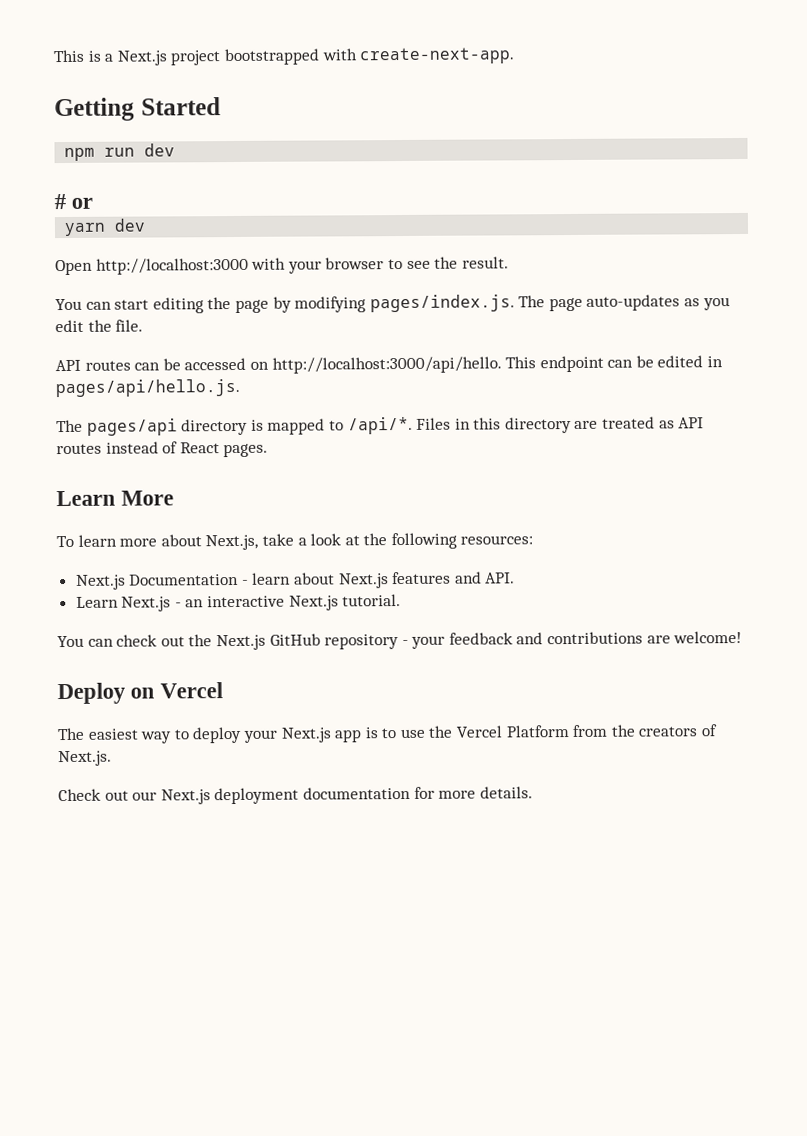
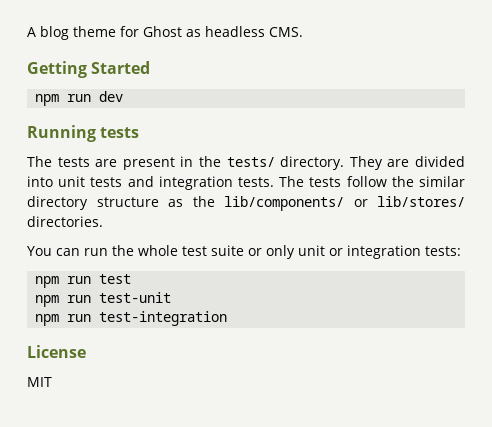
[53,47,516,66] This is a Next.js project bootstrapped with create-next-app. -> [27,26,303,40] A blog theme for Ghost as headless CMS.
[54,193,94,210] [64,218,146,237] [55,256,509,276] [55,294,730,314] [55,319,144,333] [55,355,724,374] [55,378,240,398] [56,416,705,436] [56,441,269,458] [56,490,175,507] [56,532,534,551] [75,571,516,590] [75,594,402,612] [57,630,743,651] [57,682,224,705] [57,724,719,744] [58,750,112,767] [58,786,533,805] # or // yarn dev // Open http://localhost:3000 with your browser to see the result. // You can start editing the page by modifying pages/index.js. The page auto-updates as you edit the file. // API routes can be accessed on http://localhost:3000/api/hello. This endpoint can be edited in pages/api/hello.js. // The pages/api directory is mapped to /api/*. Files in this directory are treated as API routes instead of React pages. // Learn More // To learn more about Next.js, take a look at the following resources: // Next.js Documentation - learn about Next.js features and API. // Learn Next.js - an interactive Next.js tutorial. // You can check out the Next.js GitHub repository - your feedback and contributions are welcome! // Deploy on Vercel // The easiest way to deploy your Next.js app is to use the Vercel Platform from the creators of Next.js. // Check out our Next.js deployment documentation for more details. -> [27,125,140,142] [27,156,466,170] [27,176,465,190] [27,196,465,211] [27,216,103,227] [27,245,461,259] [35,274,132,288] [35,292,172,307] [35,311,228,326] [27,345,86,358] [27,377,52,387] Running tests // The tests are present in the tests/ directory. They are divided into unit tests and integration tests. The tests follow the similar directory structure as the lib/components/ or lib/stores/ directories. // You can run the whole test suite or only unit or integration tests: // npm run test // npm run test-unit // npm run test-integration // License // MIT

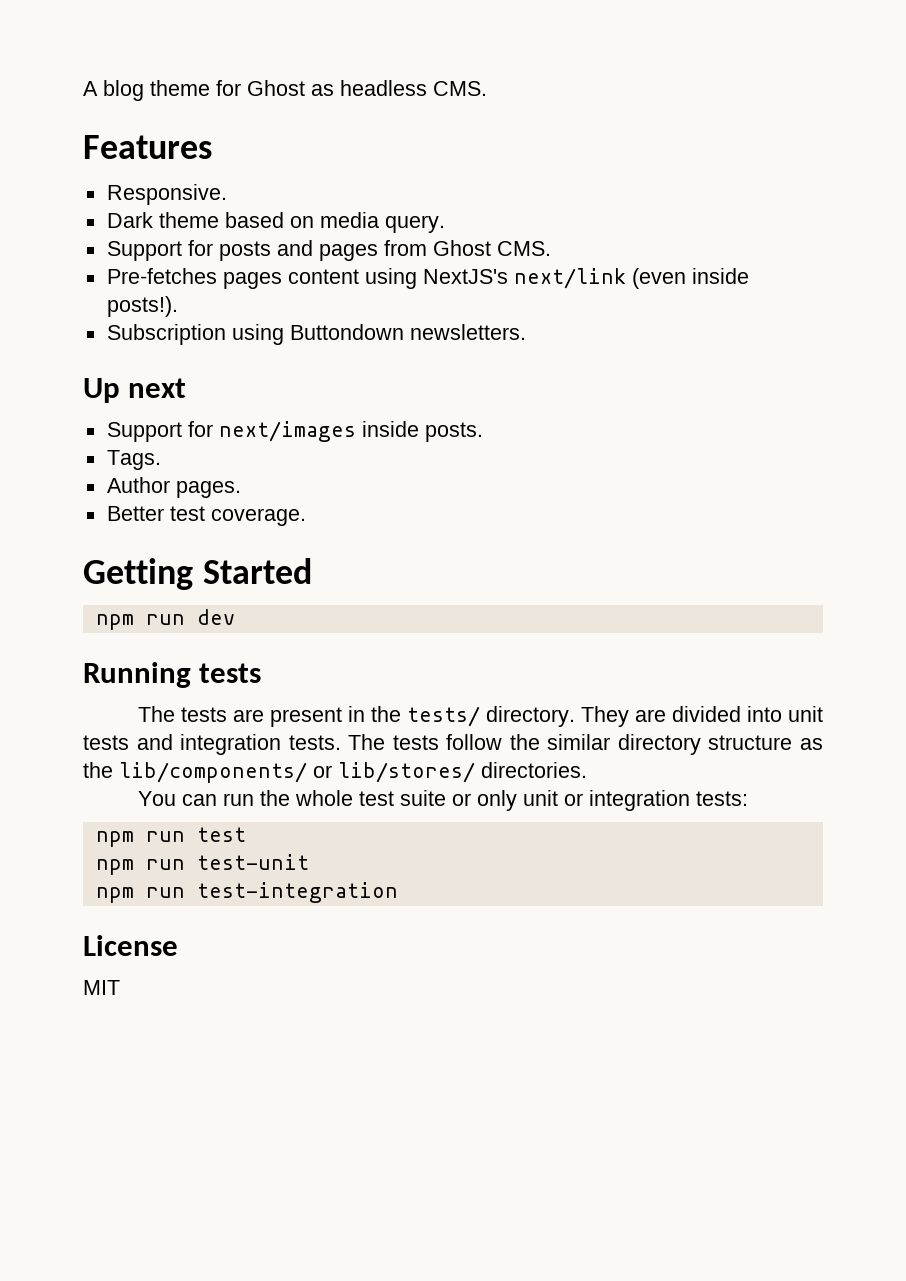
(303, 32) none -> [83,135,212,159] [106,184,227,205] [106,212,445,233] [106,240,551,261] [106,268,749,289] [106,296,178,317] [106,324,526,345] [83,378,187,403] [106,421,483,442] [106,450,161,470] [106,477,241,498] [106,506,306,526] // Features // Responsive. // Dark theme based on media query. // Support for posts and pages from Ghost CMS. // Pre-fetches pages content using NextJS's next/link (even inside posts!). // Subscription using Buttondown newsletters. // Up next // Support for next/images inside posts. // Tags. // Author pages. // Better test coverage.

